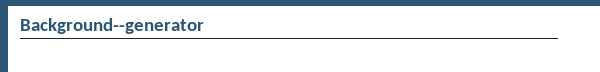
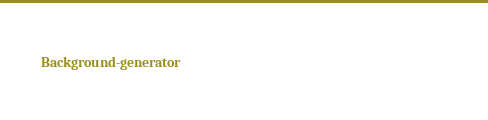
[20,18,204,34] Background--generator -> [41,56,181,70] Background-generator

